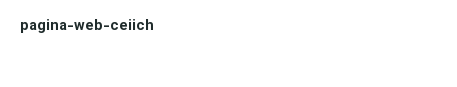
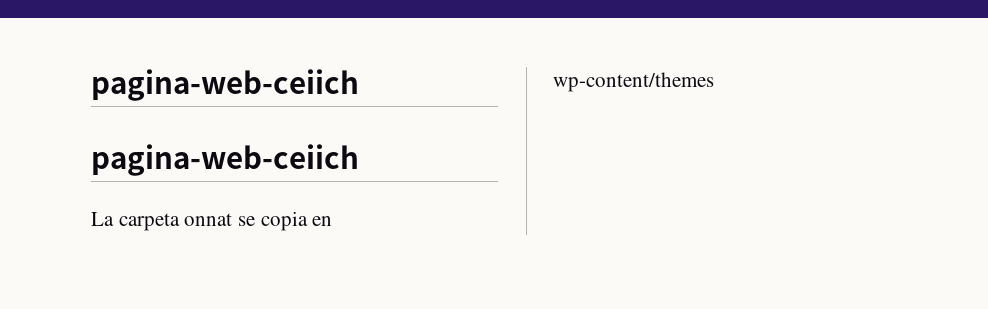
[20,19,154,33] pagina-web-ceiich -> [91,69,359,101] [91,144,359,176] [91,211,333,231] [553,72,714,92] pagina-web-ceiich // pagina-web-ceiich // La carpeta onnat se copia en wp-content/themes

